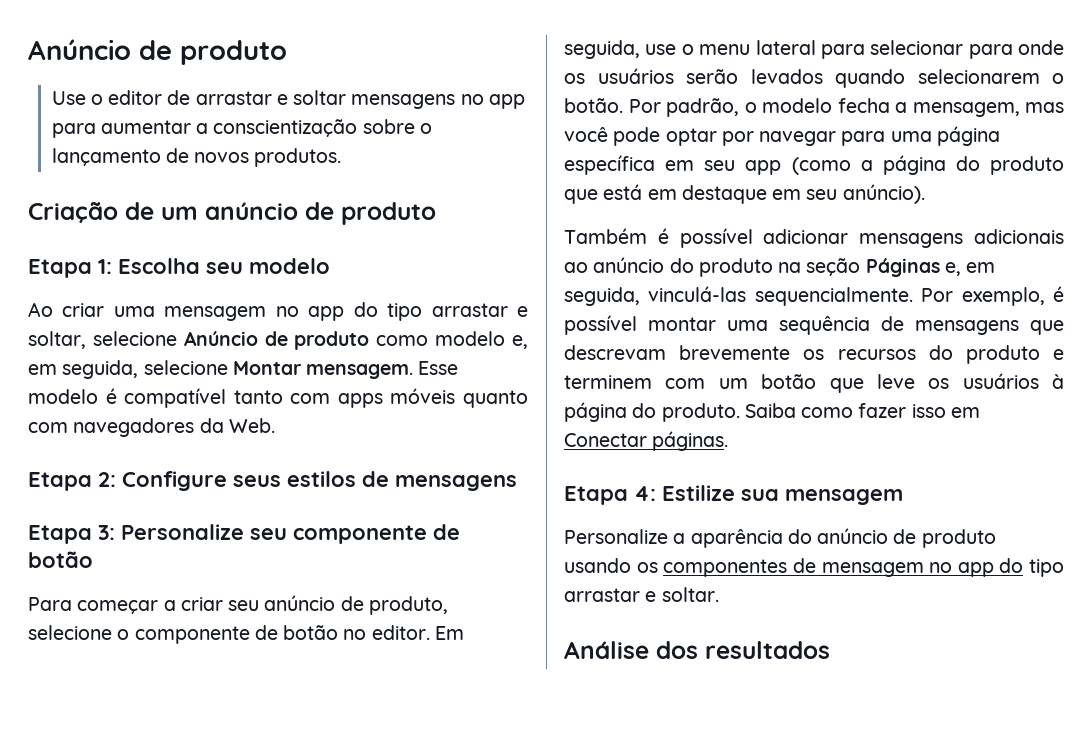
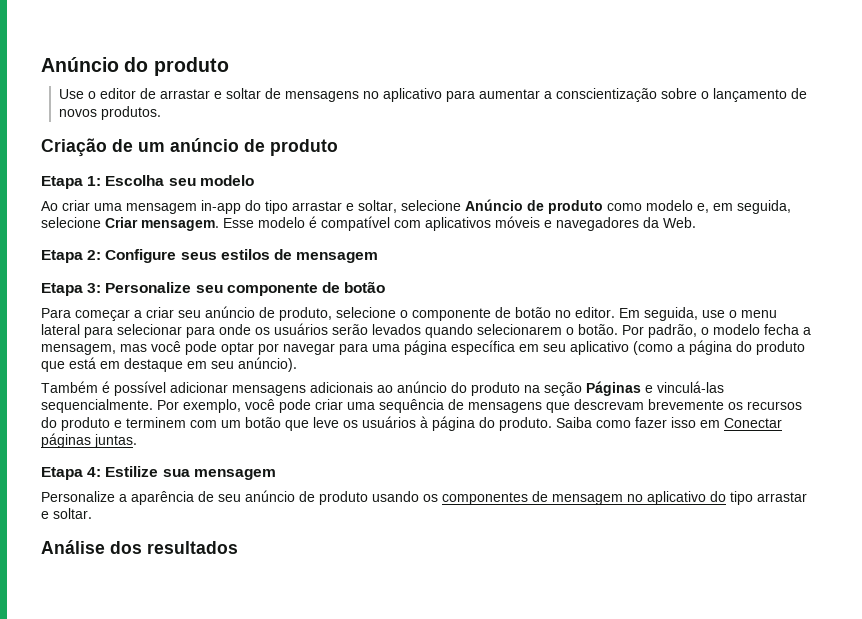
[28,39,172,60] Anúncio de -> [41,57,149,72] Anúncio do
(347, 97) none -> [264,88,281,99] de
[488,94,525,109] app -> [382,88,442,102] aplicativo
[275,306,345,321] no app -> [201,200,241,214] in-app
[232,361,302,375] Montar -> [105,217,138,228] Criar
[233,388,528,408] [28,422,68,433] tanto com apps móveis quanto com -> [394,216,552,231] com aplicativos móveis e
[395,475,517,491] mensagens -> [296,252,379,263] mensagem
[745,160,782,175] app -> [570,341,629,355] aplicativo
[944,262,996,276] [564,287,640,306] e, em seguida, -> [645,385,653,393] e
[1053,286,1064,302] [564,315,716,335] é possível montar -> [245,399,343,413] você pode criar
[652,431,729,451] páginas. -> [41,433,137,448] páginas juntas.
[787,529,812,544] do -> [198,491,241,502] de seu
[957,562,994,577] app -> [647,491,706,505] aplicativo

